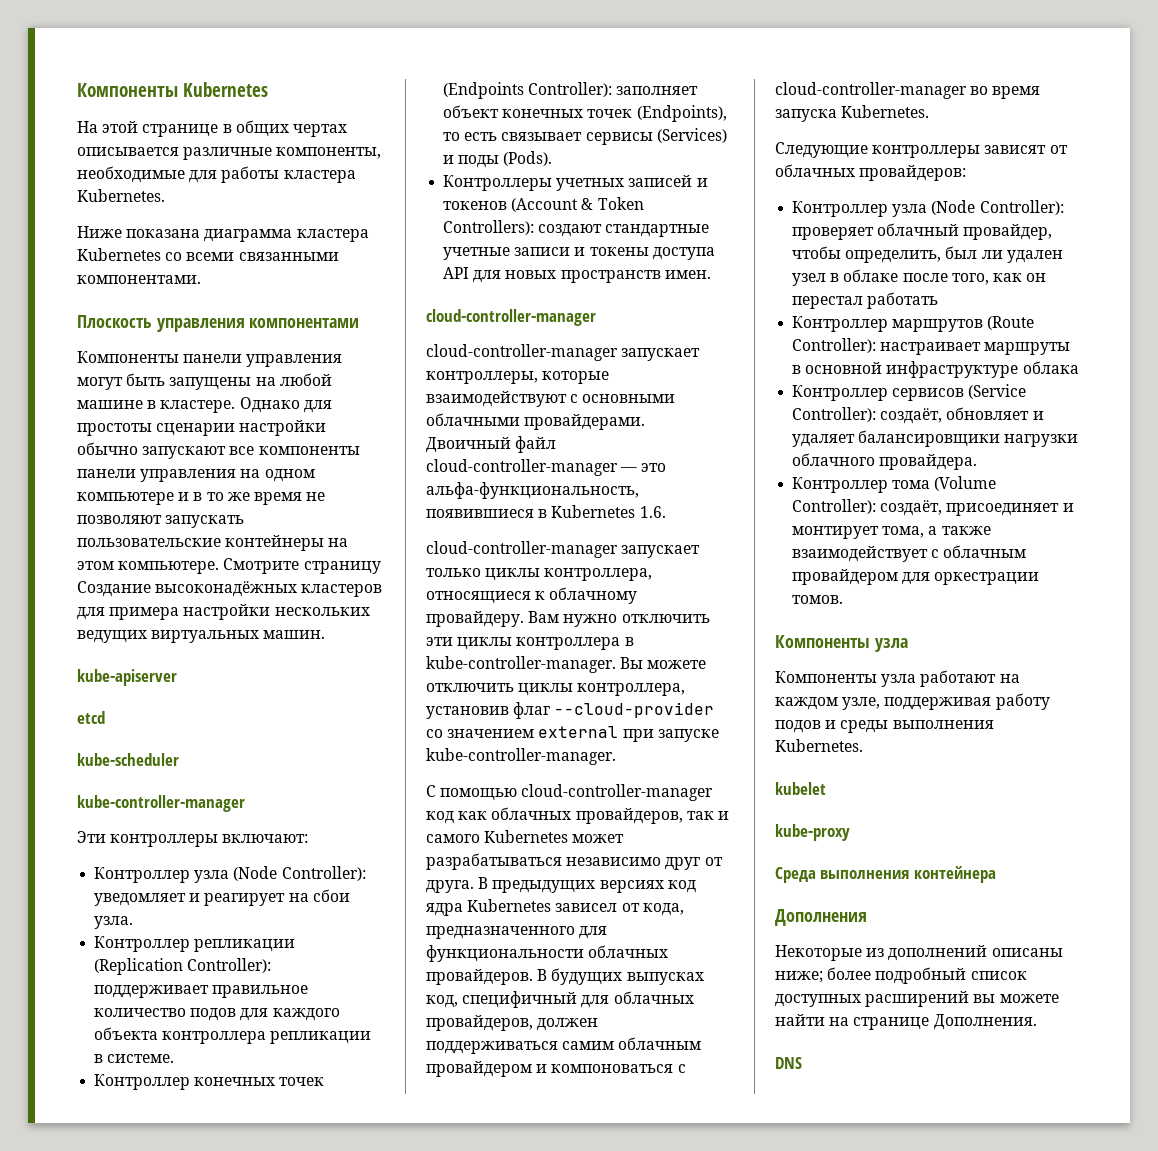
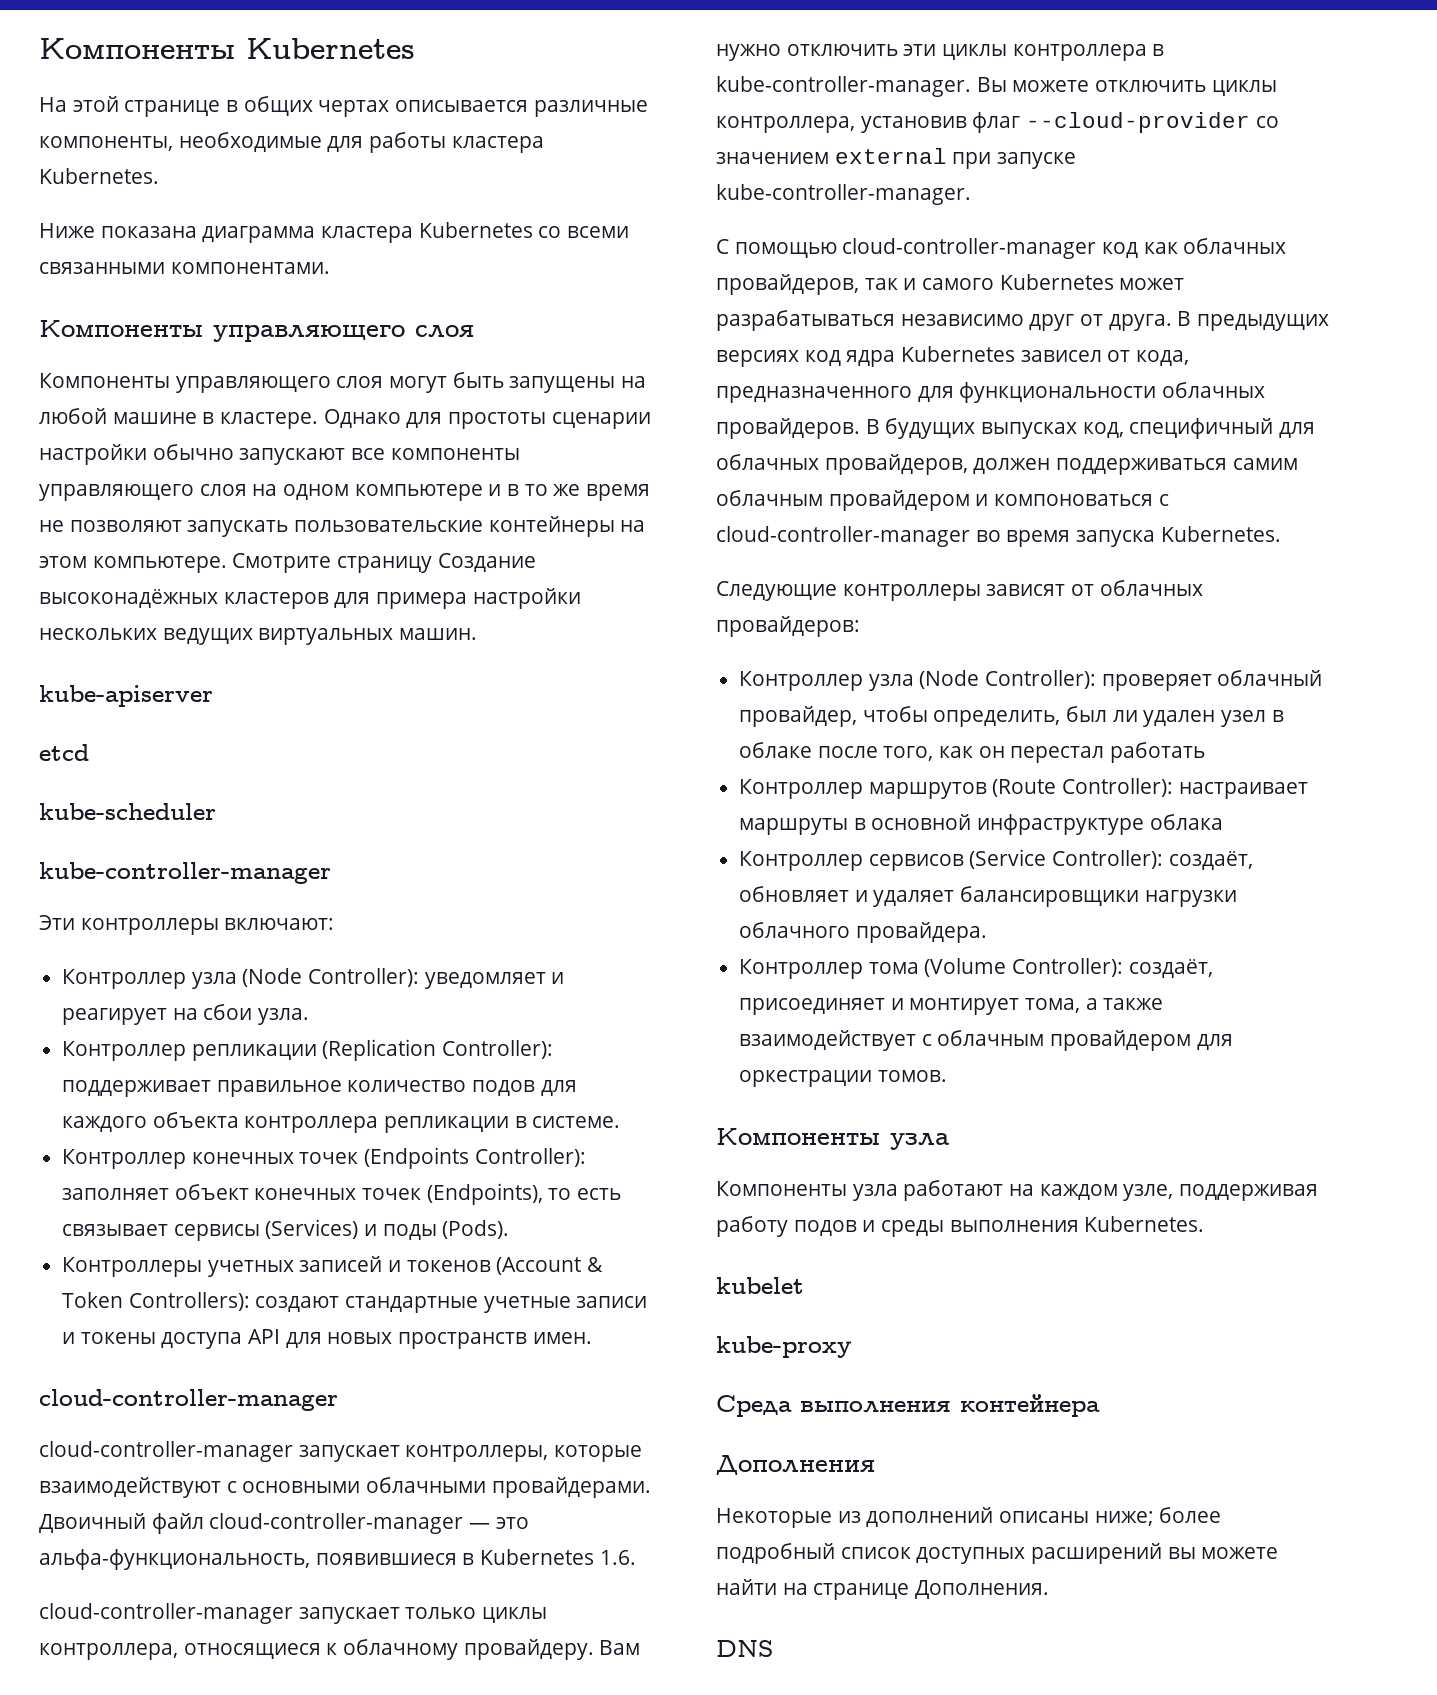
[77,315,360,332] [77,351,343,367] Плоскость управления компонентами // Компоненты панели управления -> [39,320,474,342] [39,373,384,393] Компоненты управляющего слоя // Компоненты управляющего слоя
[77,469,237,482] панели управления -> [39,484,247,501] управляющего слоя

